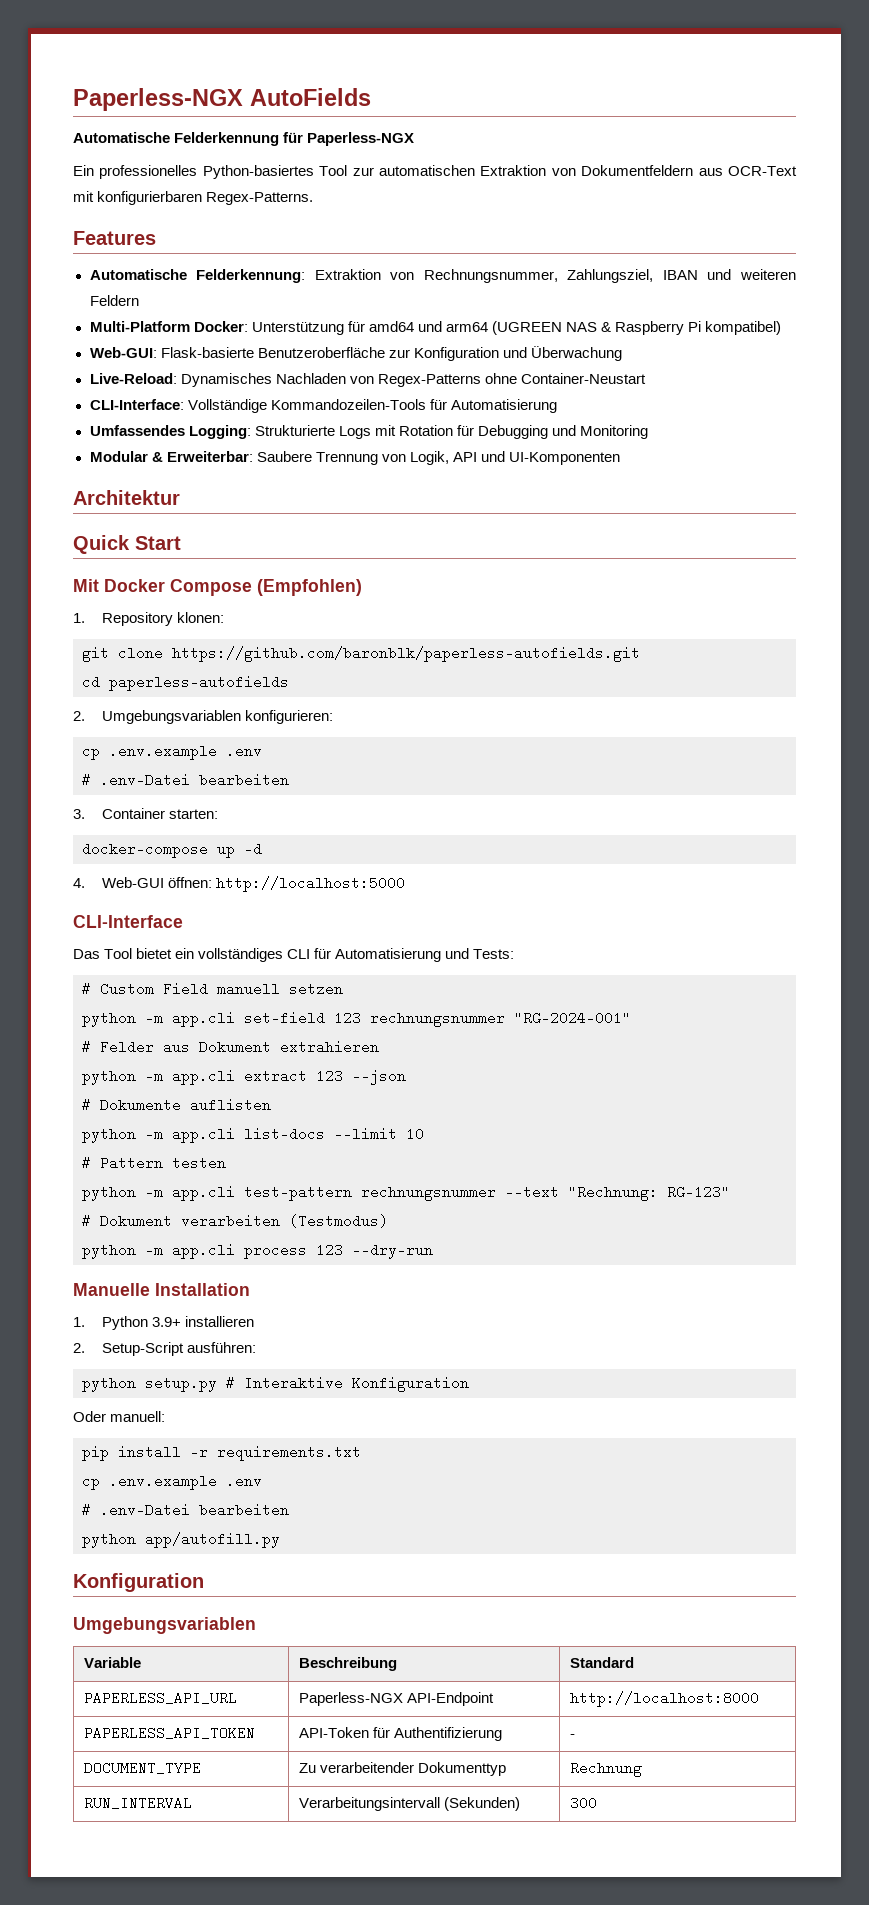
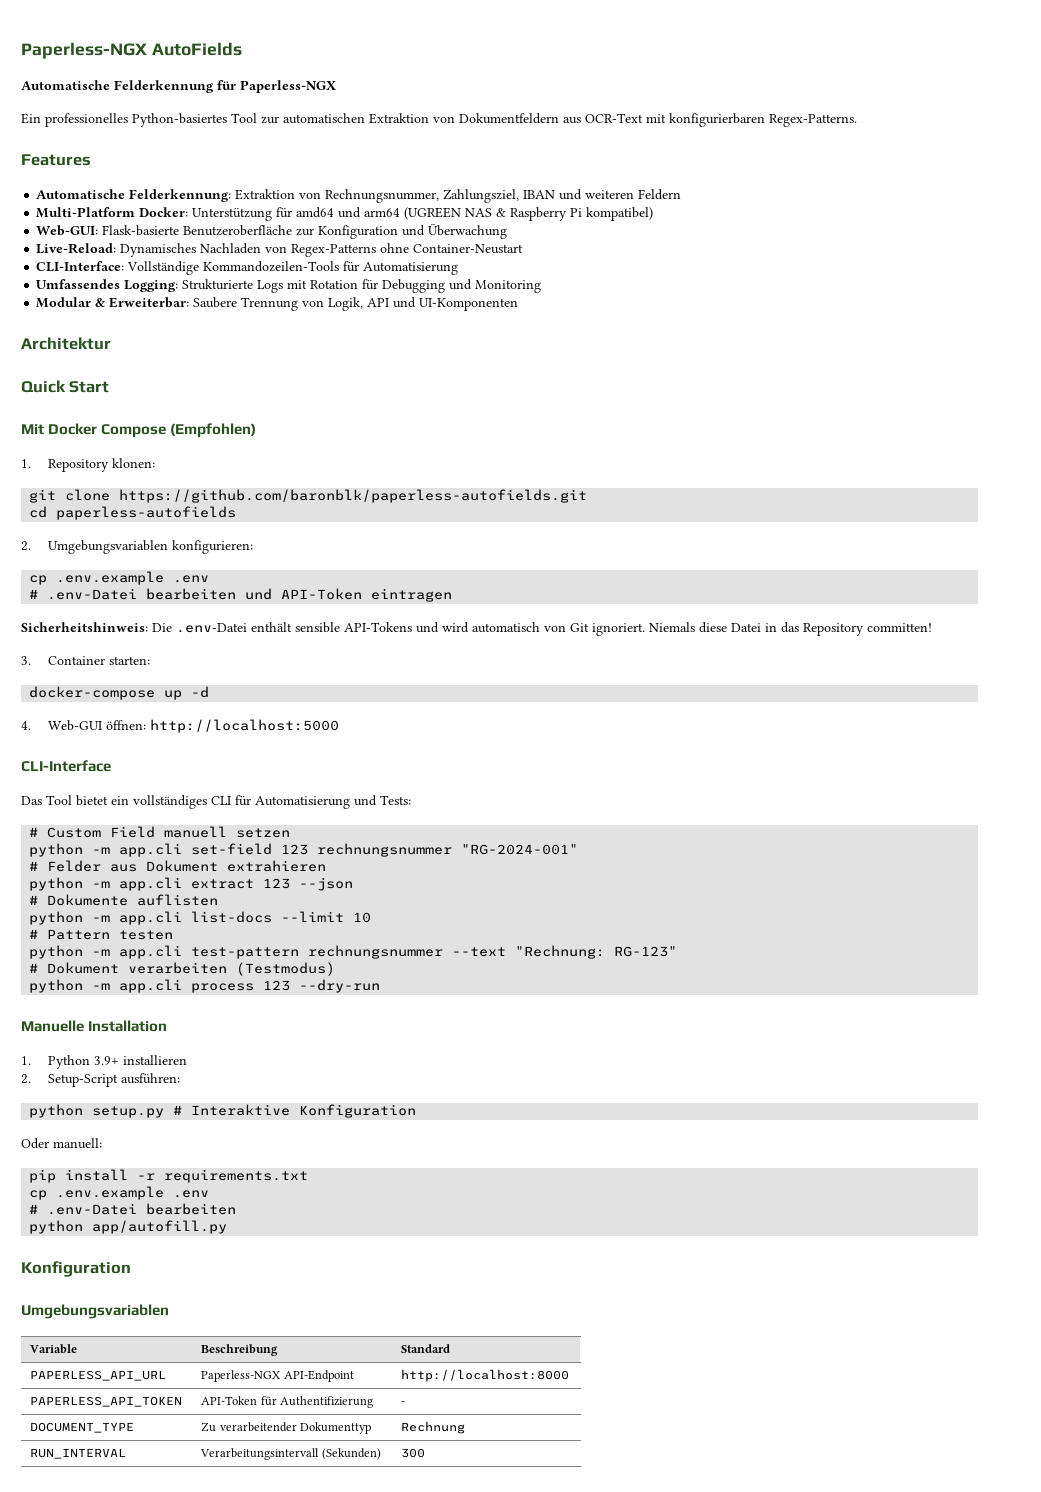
(289, 780) none -> [245,588,453,602] [21,622,932,636] und API-Token eintragen // Sicherheitshinweis: Die .env-Datei enthält sensible API-Tokens und wird automatisch von Git ignoriert. Niemals diese Datei in das Repository committen!

